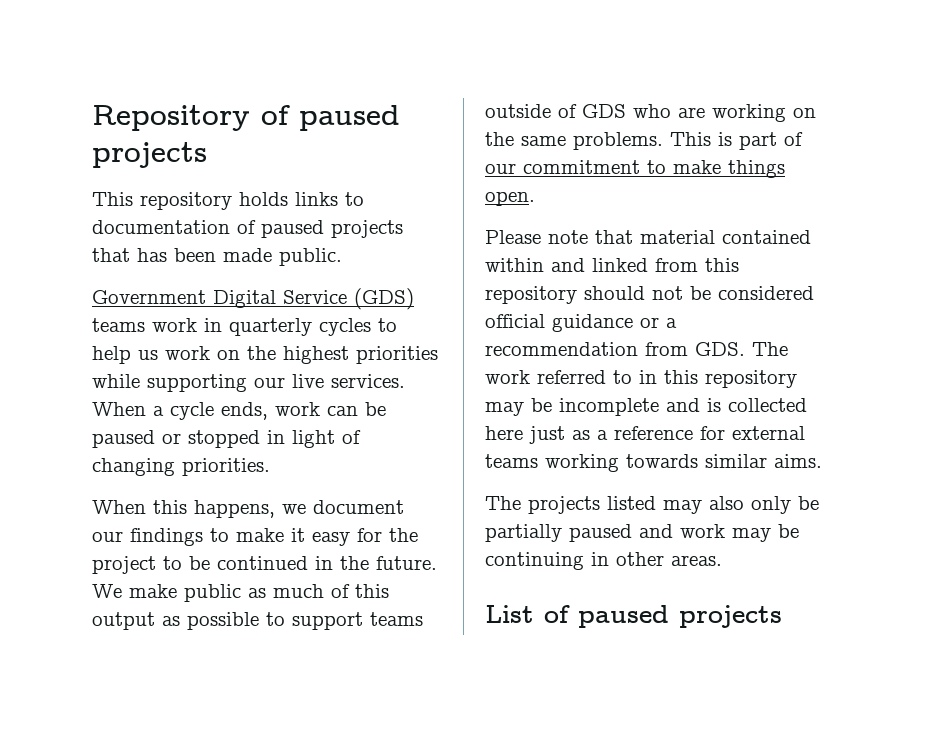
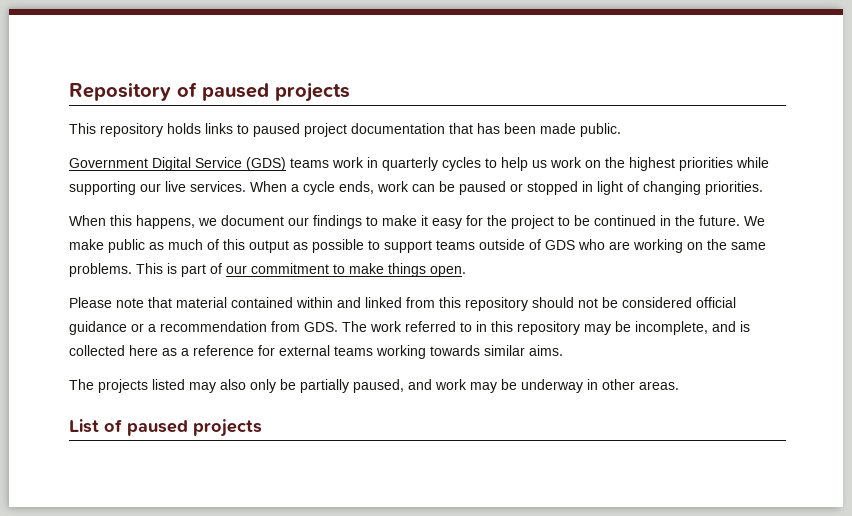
[92,220,403,238] documentation of paused projects -> [253,123,445,137] paused project documentation
[559,398,659,416] incomplete -> [635,321,708,335] incomplete,
[529,426,565,444] just -> (158, 350) none
[569,524,632,542] paused -> [353,379,404,393] paused,
[485,552,584,570] continuing -> [521,379,583,393] underway

